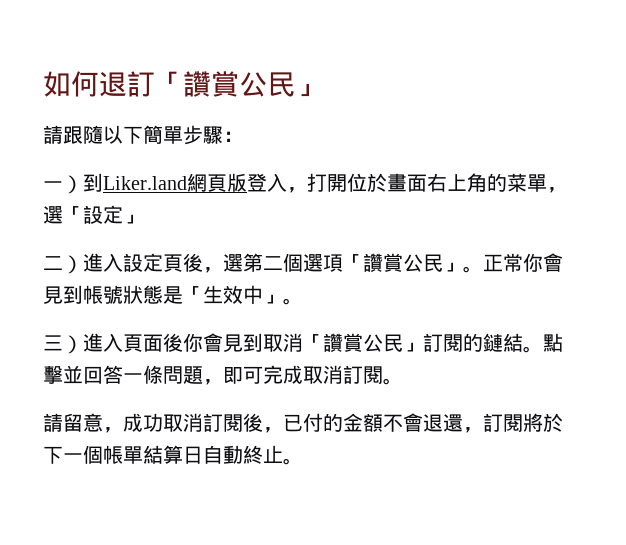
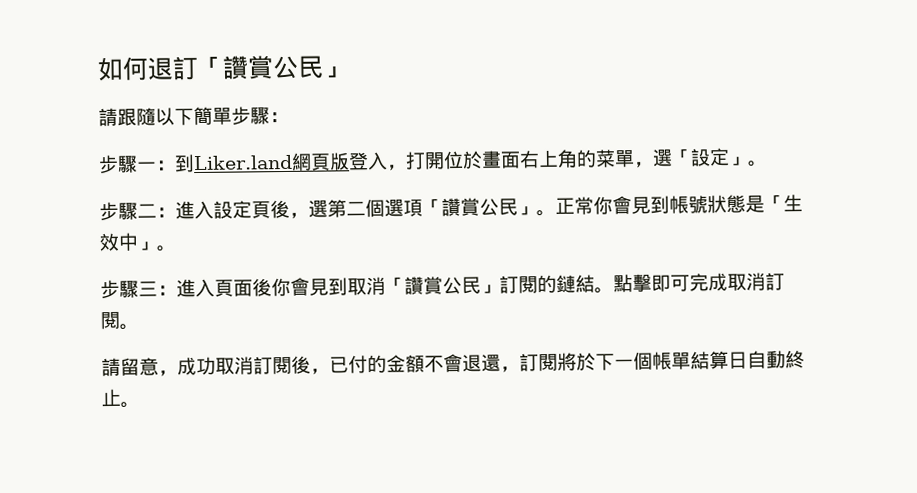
[43,175,83,194] 一） -> [98,154,176,175] 步驟一：
[43,255,83,274] // 二） -> [747,160,768,167] [99,201,176,222] 。 // 步驟二：
[43,335,83,354] 三） -> [100,279,177,300] 步驟三：
[63,365,223,385] 並回答一條問題， -> (652, 282) none

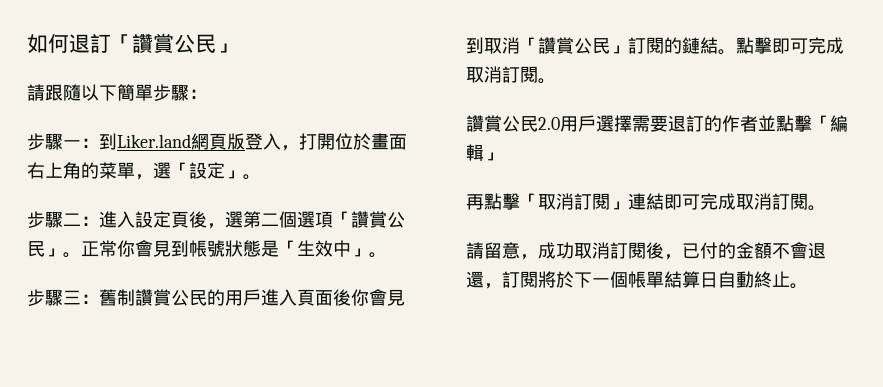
(177, 290) none -> [99,289,261,306] 舊制讚賞公民的用戶
(139, 326) none -> [466,115,848,132] [466,144,502,161] [466,193,826,211] // 讚賞公民2.0用戶選擇需要退訂的作者並點擊「編輯」 // 再點擊「取消訂閱」連結即可完成取消訂閱。

